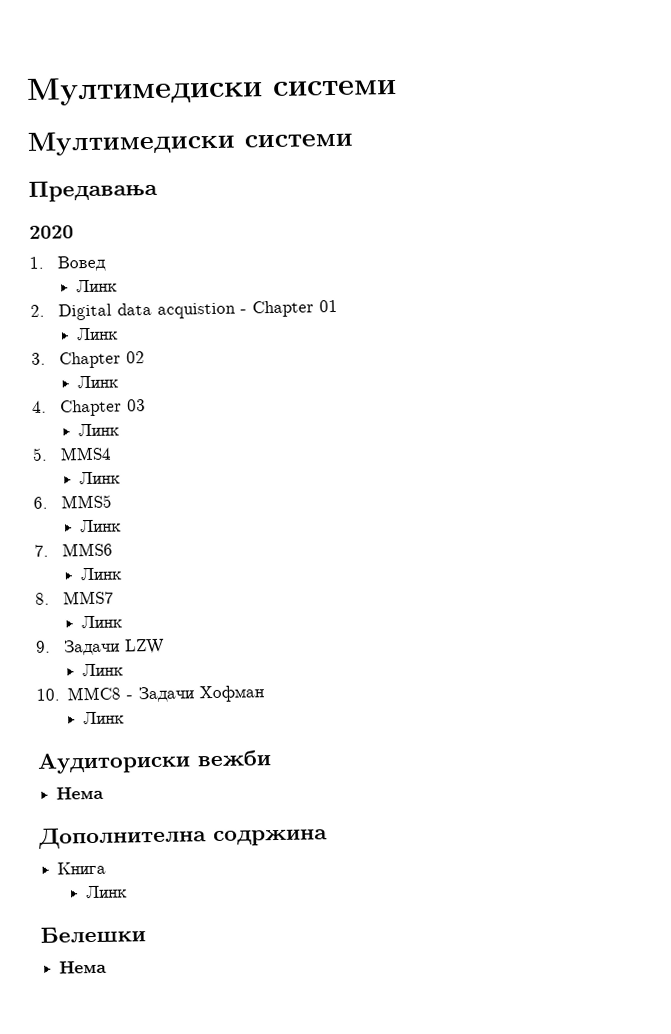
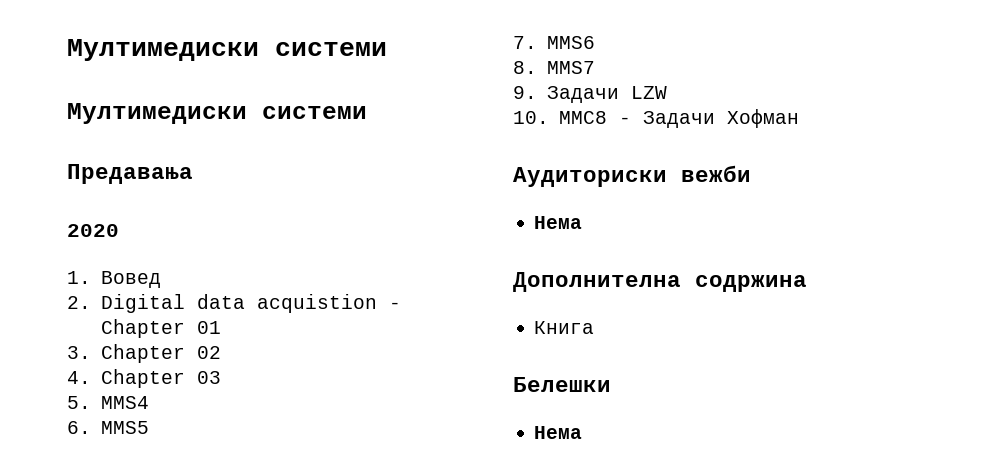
[75,279,118,293] // Линк -> (161, 279) none
[75,327,119,341] // Линк -> (221, 327) none
[76,375,119,389] // Линк -> (221, 352) none
[77,423,120,437] // Линк -> (221, 377) none
[78,471,121,485] // Линк -> (149, 402) none
[79,519,122,533] // Линк -> (149, 427) none
[79,567,122,581] // Линк -> (595, 42) none
[80,615,123,629] // Линк -> (595, 67) none
[81,663,124,677] // Линк -> (667, 92) none
[82,711,125,725] // Линк -> (799, 118) none
[84,885,128,899] // Линк -> (595, 327) none

